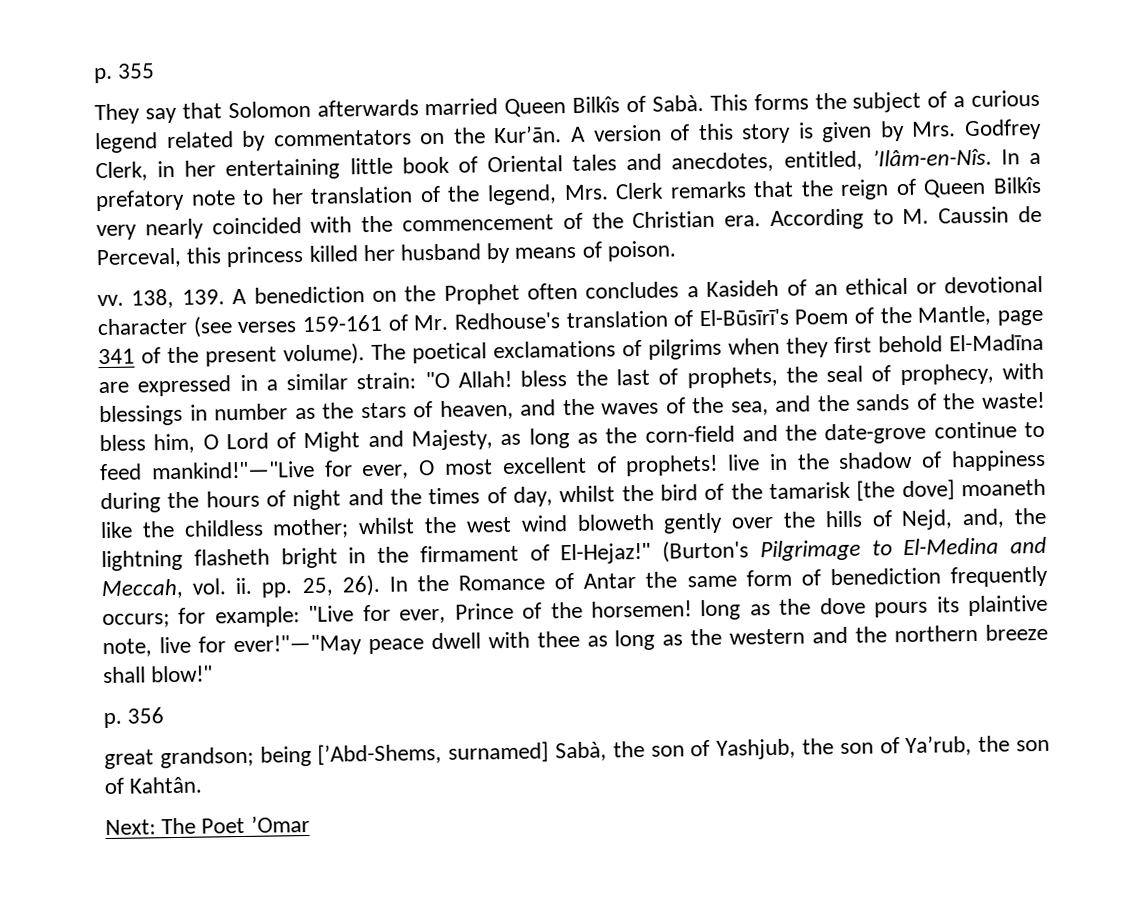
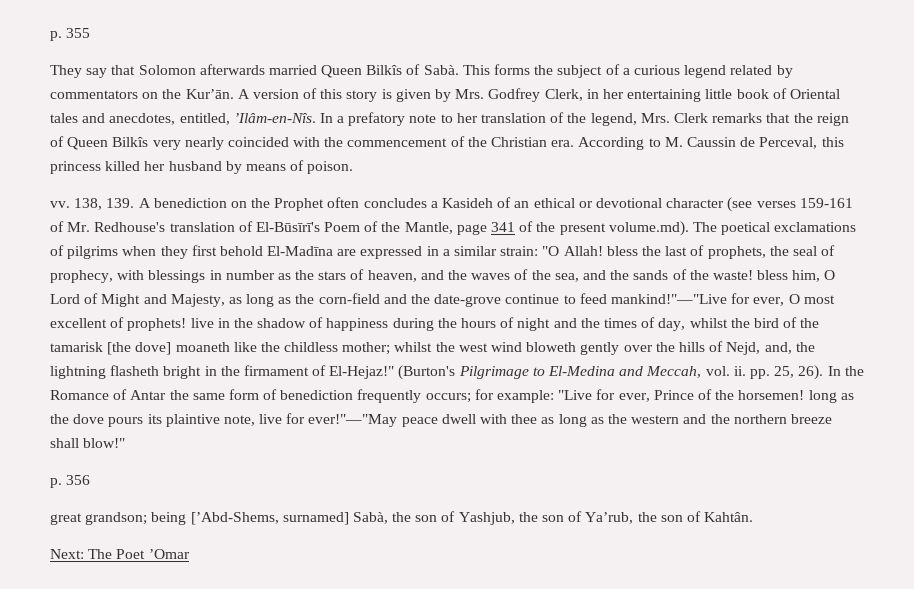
[283,343,365,366] volume). -> [608,221,689,236] volume.md).

